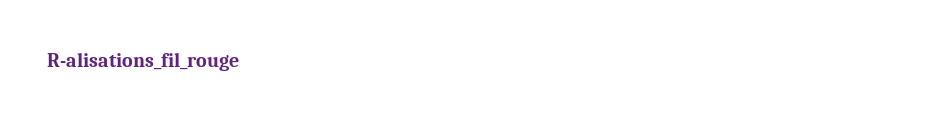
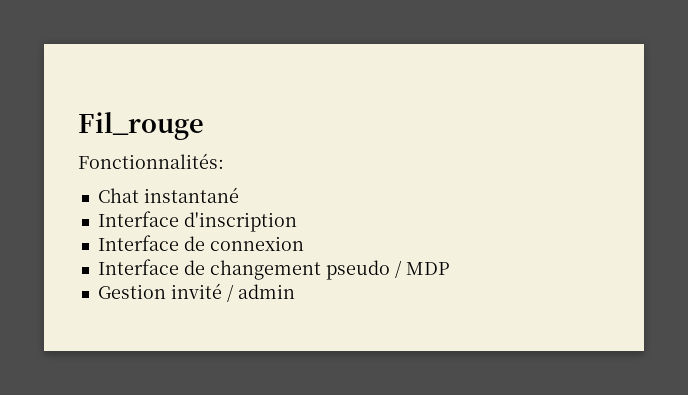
[47,52,239,71] R-alisations_fil_rouge -> [78,112,204,140] [78,153,224,169] [97,187,239,203] [97,211,297,232] [97,235,304,251] [97,259,450,280] [97,283,295,302] Fil_rouge // Fonctionnalités: // Chat instantané // Interface d'inscription // Interface de connexion // Interface de changement pseudo / MDP // Gestion invité / admin

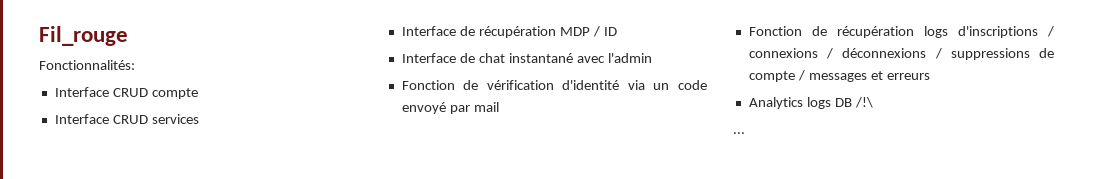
[97,187,239,203] [97,211,297,232] [97,235,304,251] [97,259,450,280] [97,283,295,302] Chat instantané // Interface d'inscription // Interface de connexion // Interface de changement pseudo / MDP // Gestion invité / admin -> [54,87,198,99] [54,114,199,124] [401,26,617,38] [401,53,652,63] [401,80,707,90] [401,102,499,114] [748,26,1054,38] [748,48,1054,60] [748,70,930,82] [748,97,873,109] [733,132,745,134] Interface CRUD compte // Interface CRUD services // Interface de récupération MDP / ID // Interface de chat instantané avec l'admin // Fonction de vérification d'identité via un code envoyé par mail // Fonction de récupération logs d'inscriptions / connexions / déconnexions / suppressions de compte / messages et erreurs // Analytics logs DB /!\ // ...

